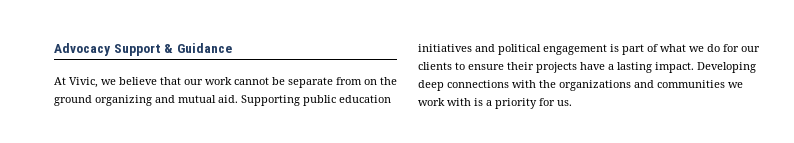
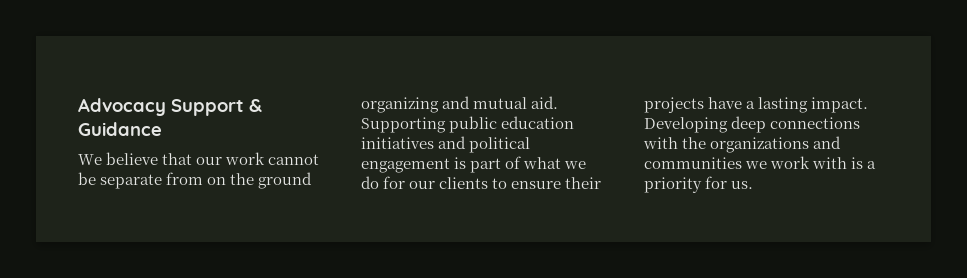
[54,77,116,88] At Vivic, we -> [78,154,102,165] We

